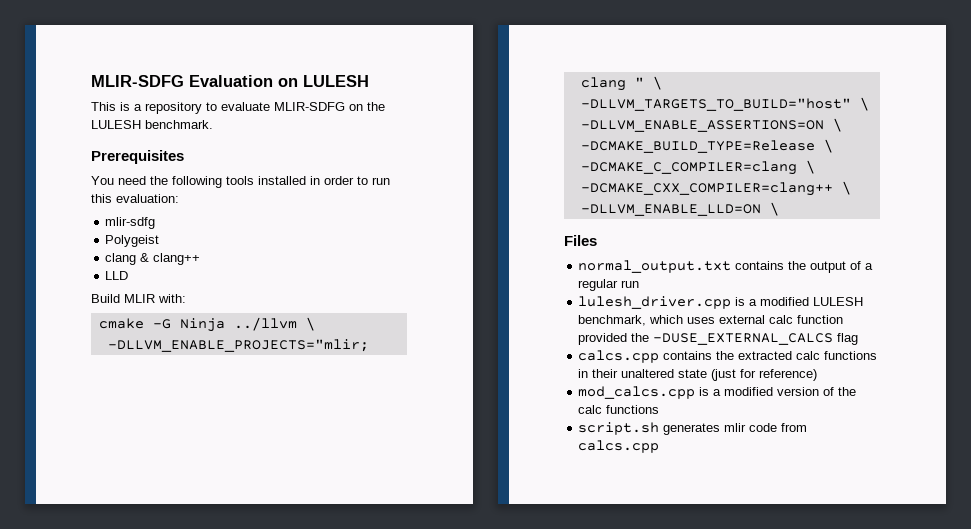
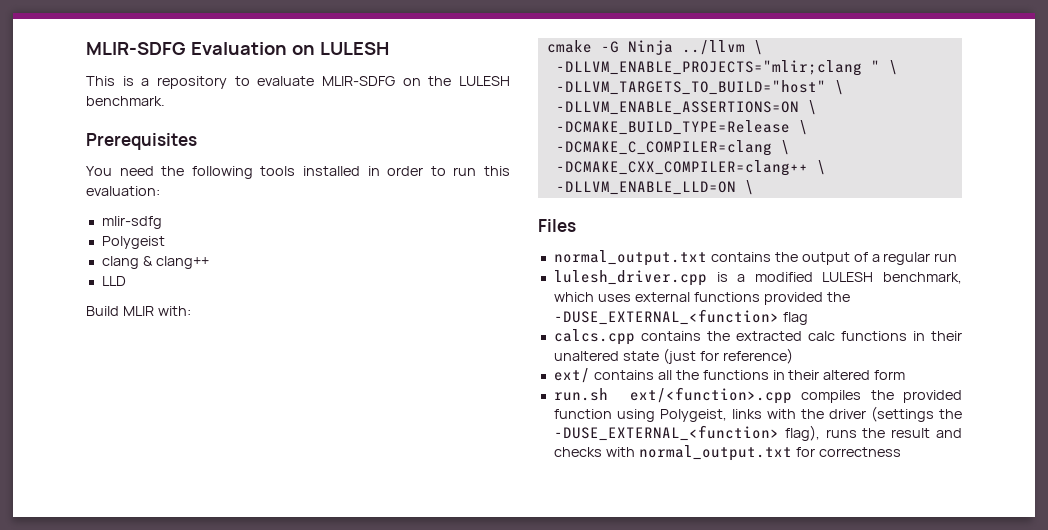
[769,315,844,324] calc function -> [693,292,760,302] functions
[653,333,834,345] -DUSE_EXTERNAL_CALCS -> [553,309,779,325] -DUSE_EXTERNAL_<function>
[578,386,857,399] [578,405,660,414] [578,422,808,435] [578,440,660,453] mod_calcs.cpp is a modified version of the calc functions // script.sh generates mlir code from calcs.cpp -> [553,368,906,383] [553,387,962,404] [553,406,963,422] [553,425,962,441] [553,445,901,461] ext/ contains all the functions in their altered form // run.sh ext/<function>.cpp compiles the provided function using Polygeist, links with the driver (settings the -DUSE_EXTERNAL_<function> flag), runs the result and checks with normal_output.txt for correctness

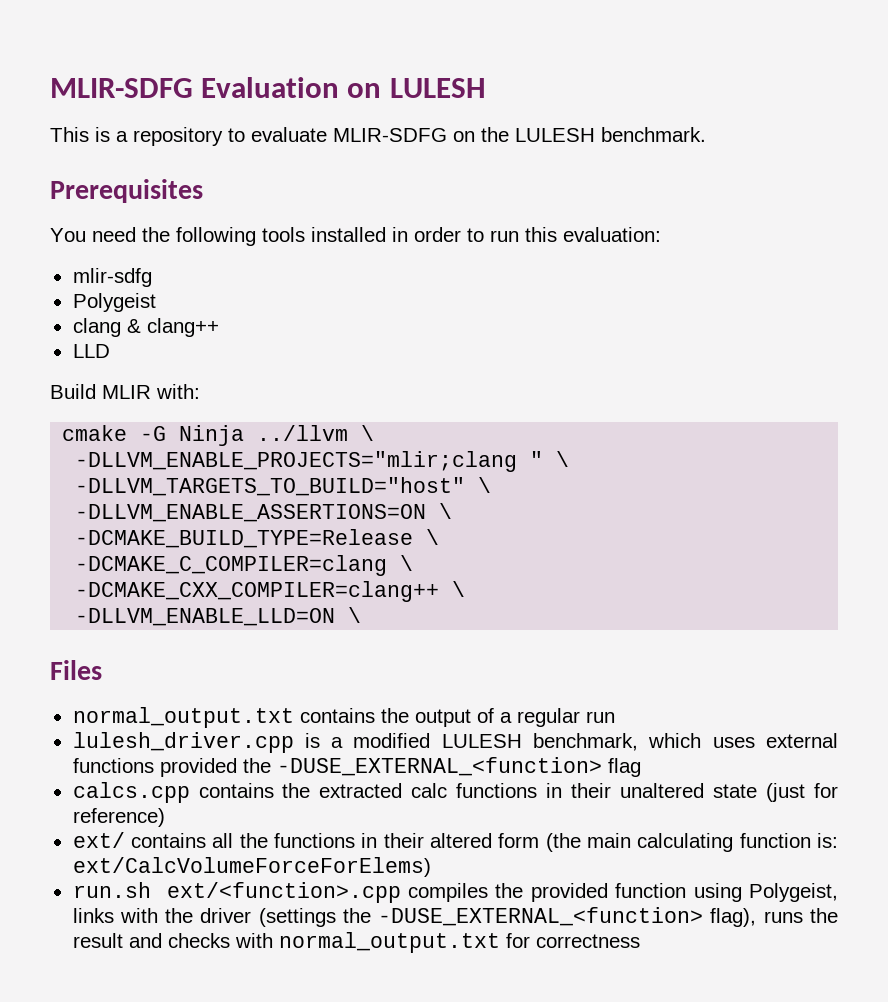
(906, 375) none -> [545,833,839,852] [72,857,431,877] (the main calculating function is: ext/CalcVolumeForceForElems)

